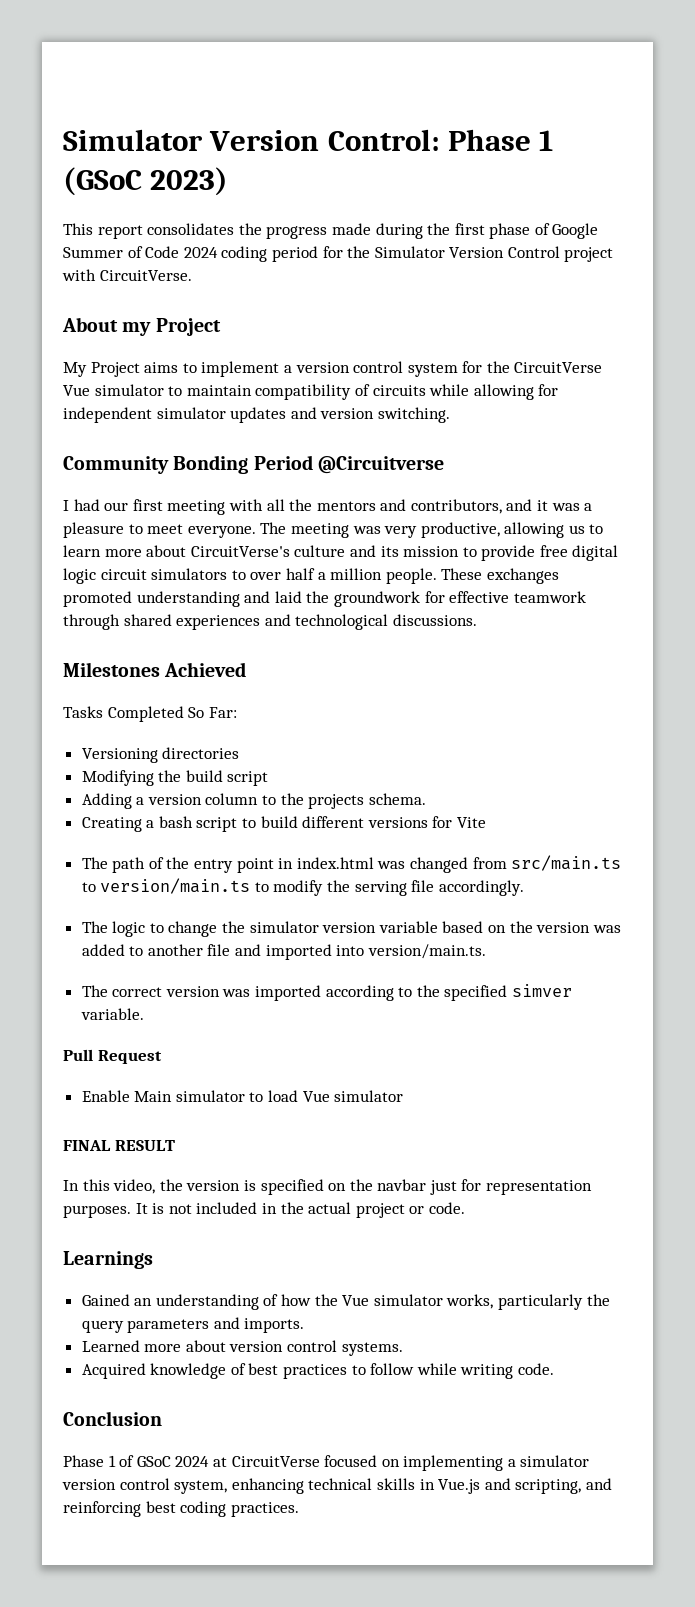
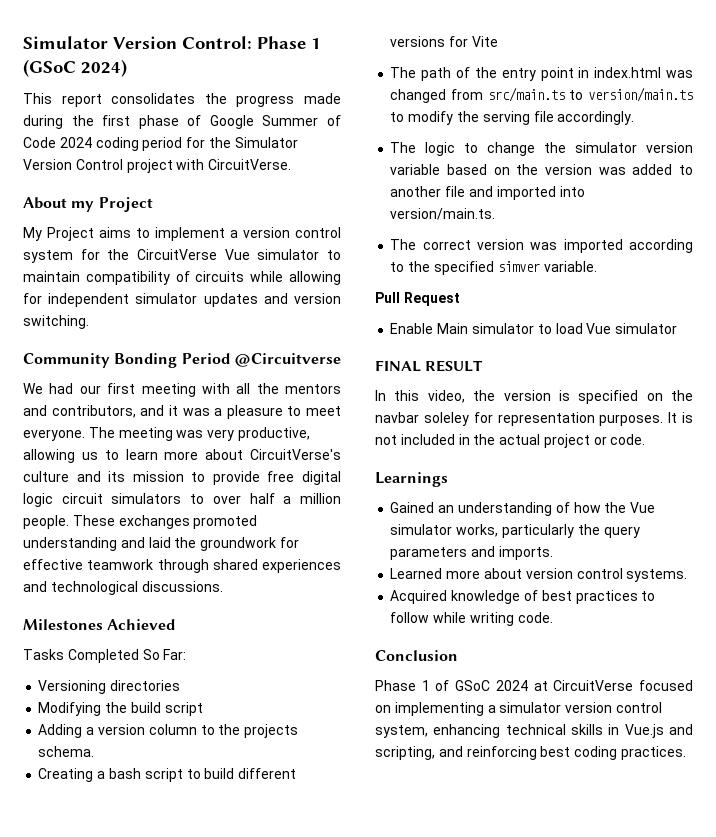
[150,167,229,196] 2023) -> [81,59,127,77] 2024)
[63,500,69,511] I -> [23,383,43,394] We
[429,1180,457,1195] just -> [423,412,469,426] soleley

